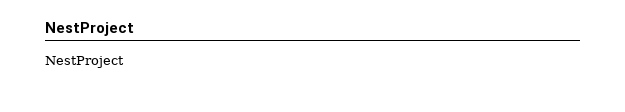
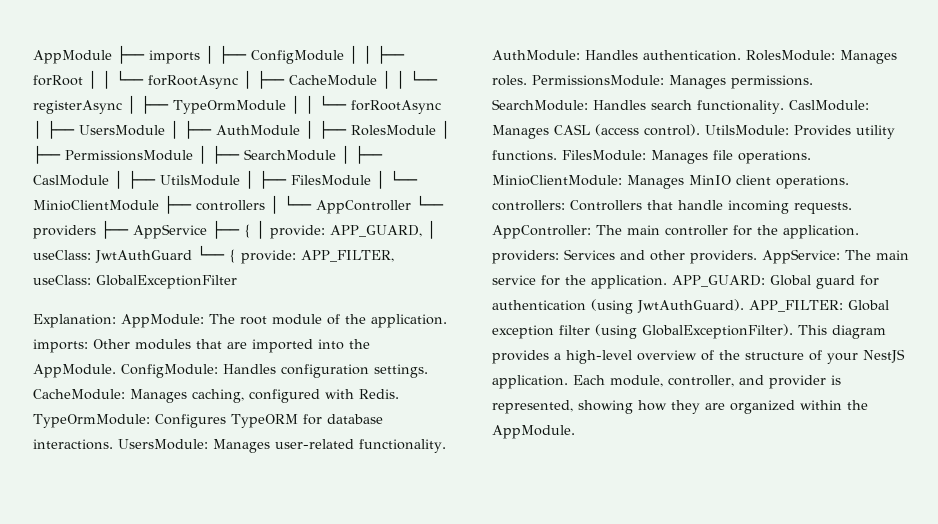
[45,22,134,36] [45,56,124,68] NestProject // NestProject -> [33,45,405,64] [33,70,438,89] [33,95,441,114] [33,120,450,139] [33,145,383,164] [33,170,418,189] [33,195,444,214] [33,220,436,239] [33,245,394,264] [33,275,237,289] [33,314,447,328] [33,339,370,353] [33,364,428,378] [33,389,399,403] [33,414,383,428] [33,439,446,453] [492,50,897,64] [492,75,813,89] [492,99,869,114] [492,124,895,139] [492,150,811,164] [492,175,849,189] [492,200,852,214] [492,225,859,239] [492,249,909,264] [492,275,879,289] [492,299,889,314] [492,324,886,339] [492,349,905,364] [492,375,841,389] [492,400,868,414] [492,425,575,439] AppModule ├── imports │ ├── ConfigModule │ │ ├── forRoot │ │ └── forRootAsync │ ├── CacheModule │ │ └── registerAsync │ ├── TypeOrmModule │ │ └── forRootAsync │ ├── UsersModule │ ├── AuthModule │ ├── RolesModule │ ├── PermissionsModule │ ├── SearchModule │ ├── CaslModule │ ├── UtilsModule │ ├── FilesModule │ └── MinioClientModule ├── controllers │ └── AppController └── providers ├── AppService ├── { │ provide: APP_GUARD, │ useClass: JwtAuthGuard └── { provide: APP_FILTER, useClass: GlobalExceptionFilter // Explanation: AppModule: The root module of the application. imports: Other modules that are imported into the AppModule. ConfigModule: Handles configuration settings. CacheModule: Manages caching, configured with Redis. TypeOrmModule: Configures TypeORM for database interactions. UsersModule: Manages user-related functionality. AuthModule: Handles authentication. RolesModule: Manages roles. PermissionsModule: Manages permissions. SearchModule: Handles search functionality. CaslModule: Manages CASL (access control). UtilsModule: Provides utility functions. FilesModule: Manages file operations. MinioClientModule: Manages MinIO client operations. controllers: Controllers that handle incoming requests. AppController: The main controller for the application. providers: Services and other providers. AppService: The main service for the application. APP_GUARD: Global guard for authentication (using JwtAuthGuard). APP_FILTER: Global exception filter (using GlobalExceptionFilter). This diagram provides a high-level overview of the structure of your NestJS application. Each module, controller, and provider is represented, showing how they are organized within the AppModule.

